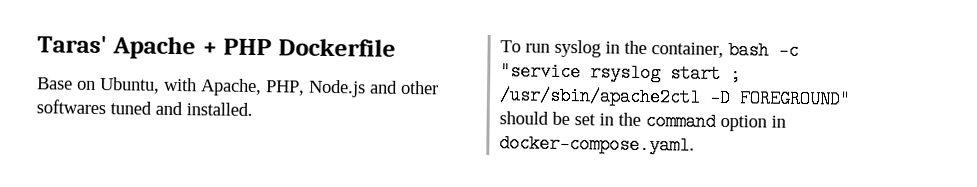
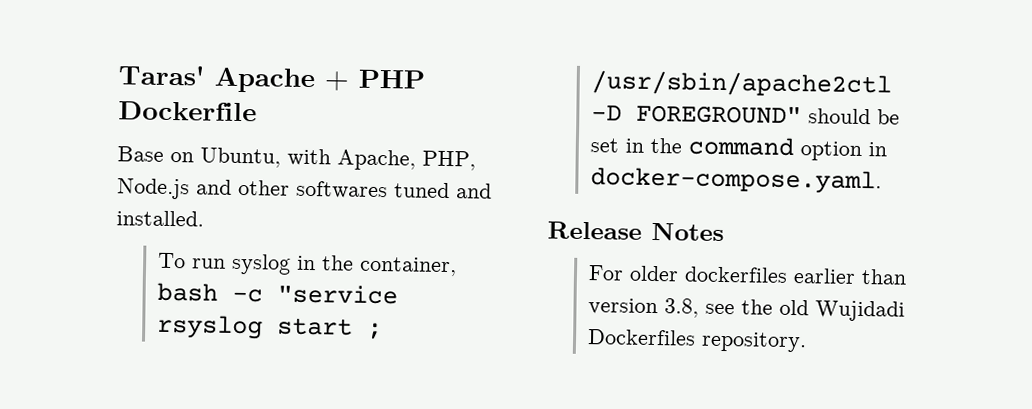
(696, 144) none -> [547,221,724,242] [587,265,907,285] [587,298,905,322] [586,329,807,353] // Release Notes // For older dockerfiles earlier than version 3.8, see the old Wujidadi Dockerfiles repository.

